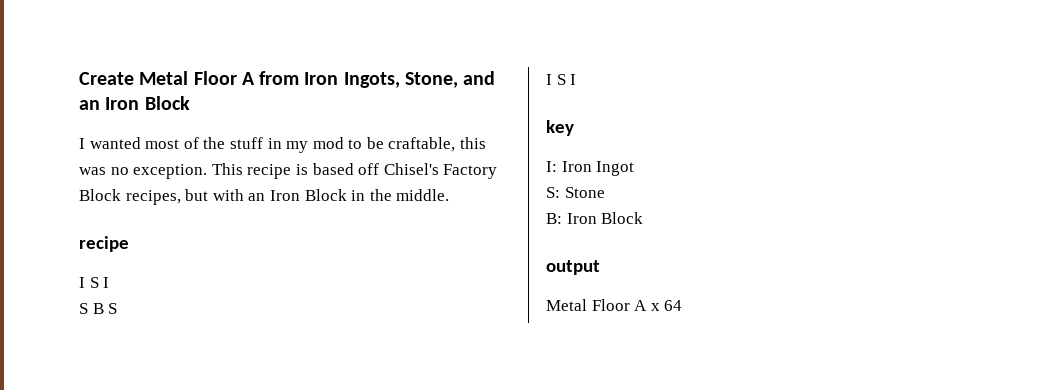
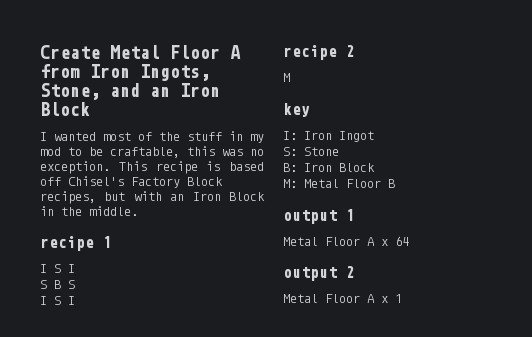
(129, 244) none -> [103,236,112,248] 1
(577, 79) none -> [283,45,355,60] [283,73,290,82] // recipe 2 // M
[546,260,600,275] // output -> [283,179,395,188] [283,209,355,224] // M: Metal Floor B // output 1
(683, 305) none -> [283,266,355,281] [283,294,402,303] // output 2 // Metal Floor A x 1

